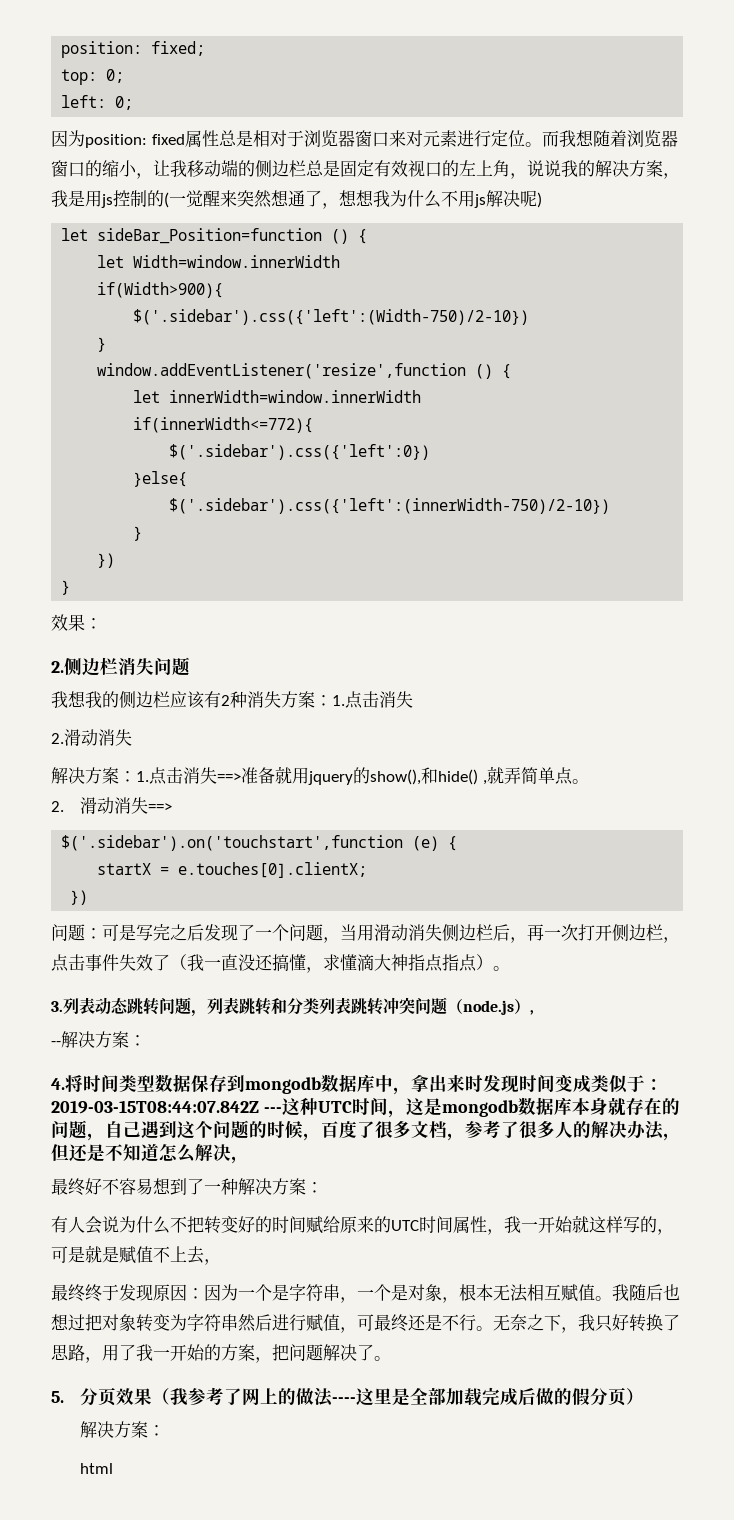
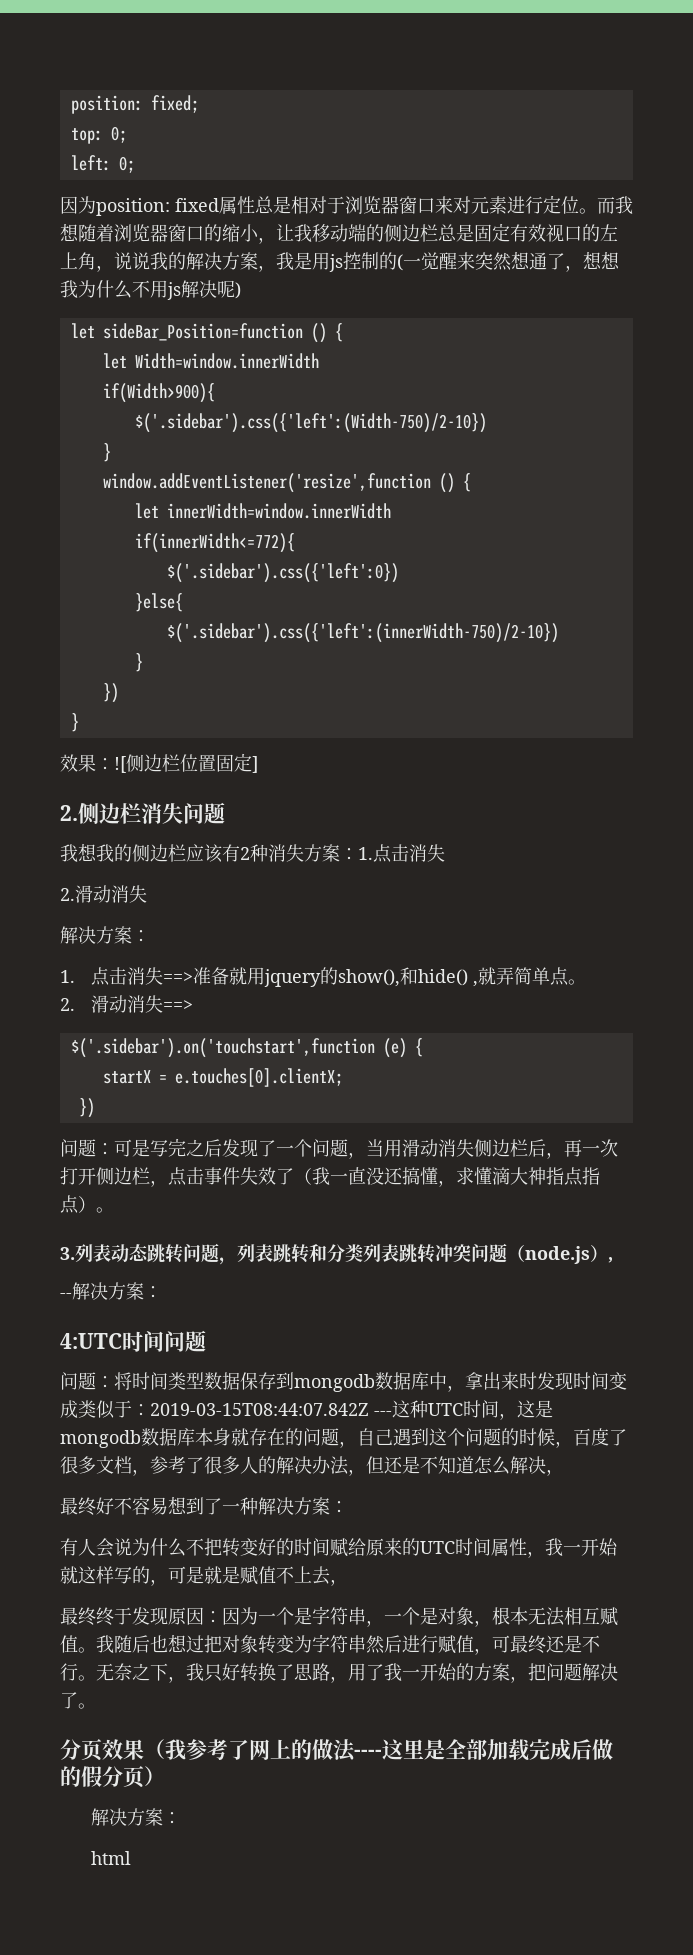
(102, 623) none -> [114,753,258,773] ![侧边栏位置固定]
(136, 776) none -> (150, 936) //
[51,1078,65,1090] 4. -> [60,1330,206,1352] [60,1372,114,1390] 4:UTC时间问题 // 问题：
[51,1391,64,1403] 5. -> (96, 1706) none

